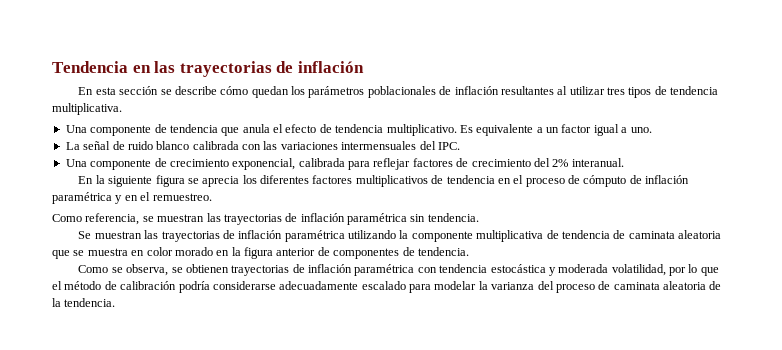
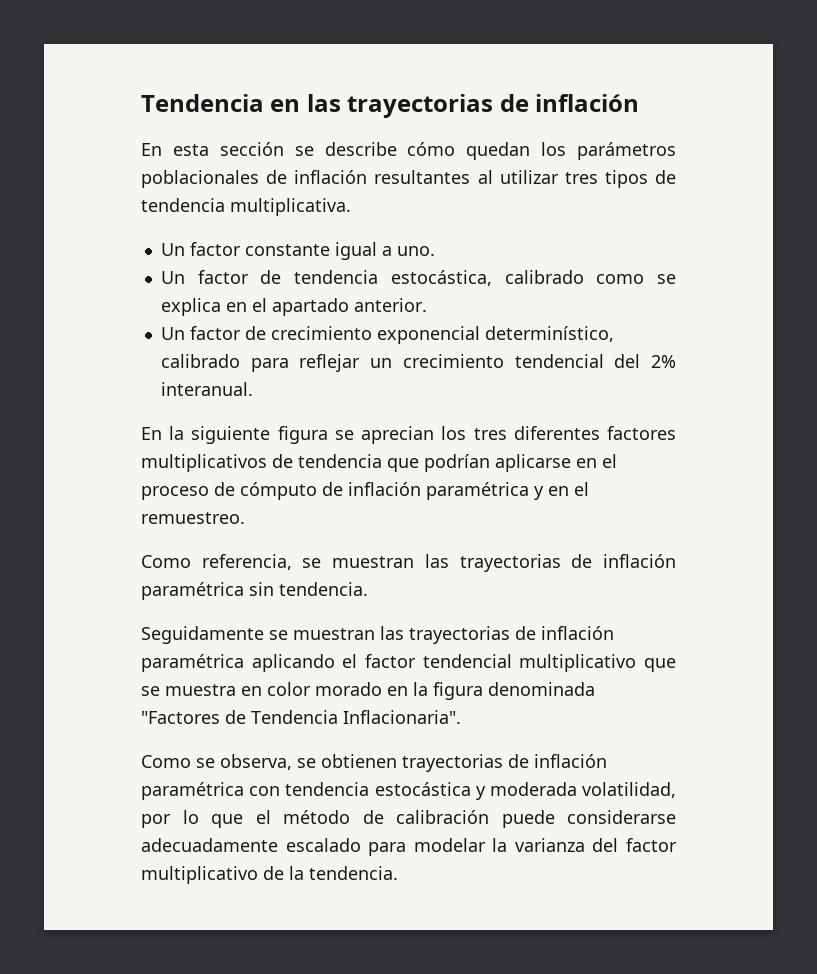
[65,124,652,136] [65,141,460,150] [65,158,531,170] Una componente de tendencia que anula el efecto de tendencia multiplicativo. Es equivalente a un factor igual a uno. // La señal de ruido blanco calibrada con las variaciones intermensuales del IPC. // Una componente de crecimiento exponencial, calibrada para reflejar factores de crecimiento -> [160,242,435,260] [160,270,676,286] [160,298,427,316] [160,326,614,344] [160,354,604,372] Un factor constante igual a uno. // Un factor de tendencia estocástica, calibrado como se explica en el apartado anterior. // Un factor de crecimiento exponencial determinístico, calibrado para reflejar un crecimiento tendencial
[202,175,257,187] aprecia los -> [361,426,507,444] aprecian los tres
(495, 179) none -> [387,454,571,472] que podrían aplicarse
[78,230,722,242] Se muestran las trayectorias de inflación paramétrica utilizando la componente multiplicativa de tendencia de caminata aleatoria -> [141,626,614,644] [141,654,637,672] Seguidamente se muestran las trayectorias de inflación paramétrica aplicando el factor tendencial multiplicativo
[276,247,469,259] anterior de componentes de tendencia. -> [488,682,595,696] [141,710,461,724] denominada "Factores de Tendencia Inflacionaria".
[178,281,210,293] podría -> [501,810,555,828] puede
[555,281,706,293] proceso de caminata aleatoria -> [626,838,677,852] [141,866,258,884] factor multiplicativo

